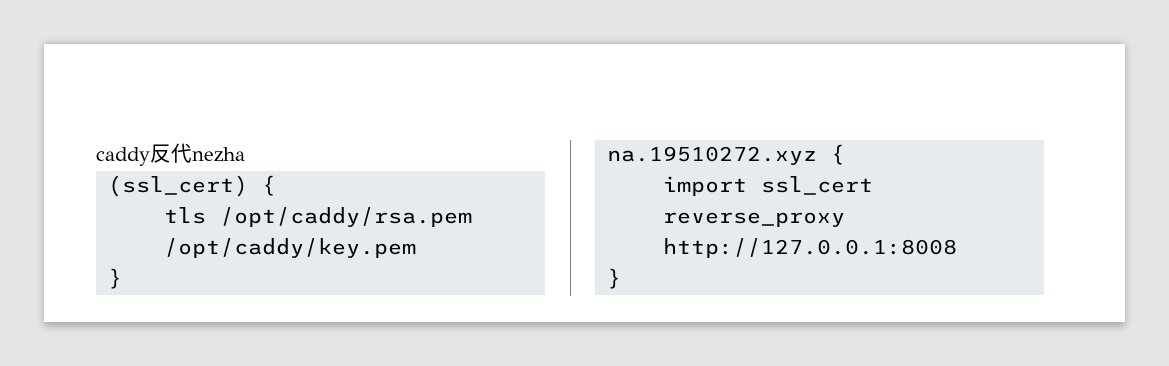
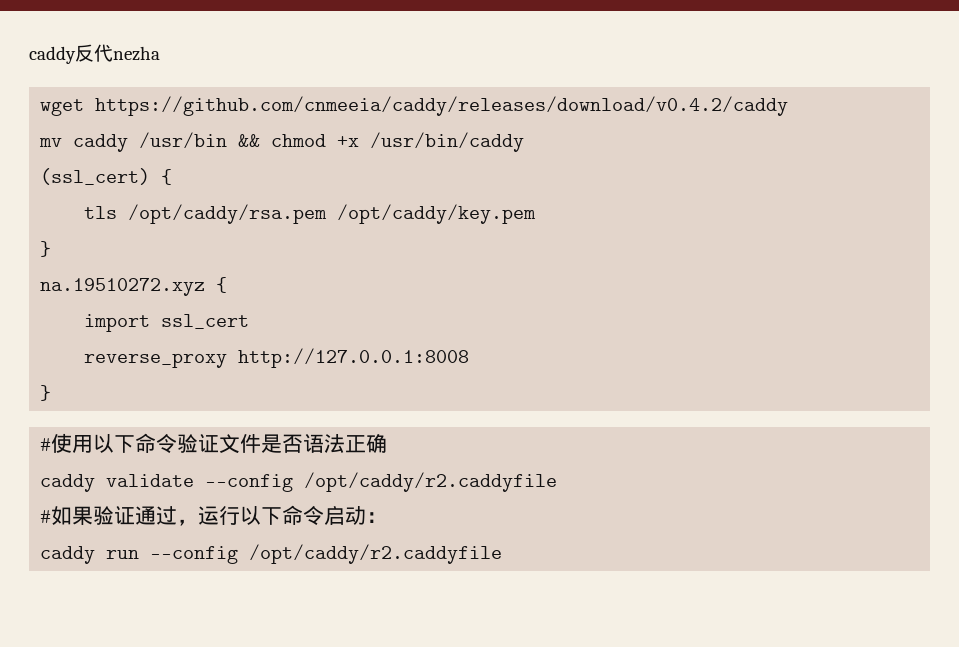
(245, 154) none -> [40,96,789,116] [39,132,525,152] // wget https://github.com/cnmeeia/caddy/releases/download/v0.4.2/caddy // mv caddy /usr/bin && chmod +x /usr/bin/caddy
(622, 278) none -> [40,433,388,454] [40,472,558,492] [40,505,388,526] [40,544,503,564] // #使用以下命令验证文件是否语法正确 // caddy validate --config /opt/caddy/r2.caddyfile // #如果验证通过，运行以下命令启动： // caddy run --config /opt/caddy/r2.caddyfile

